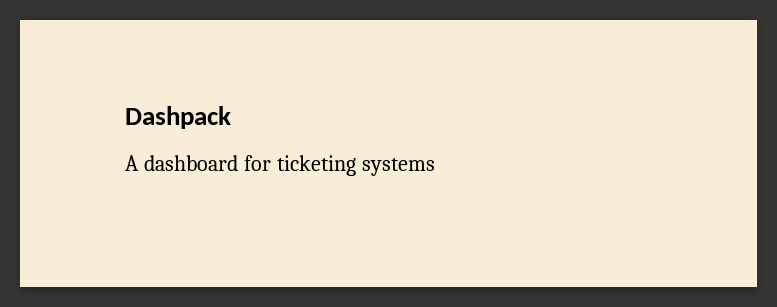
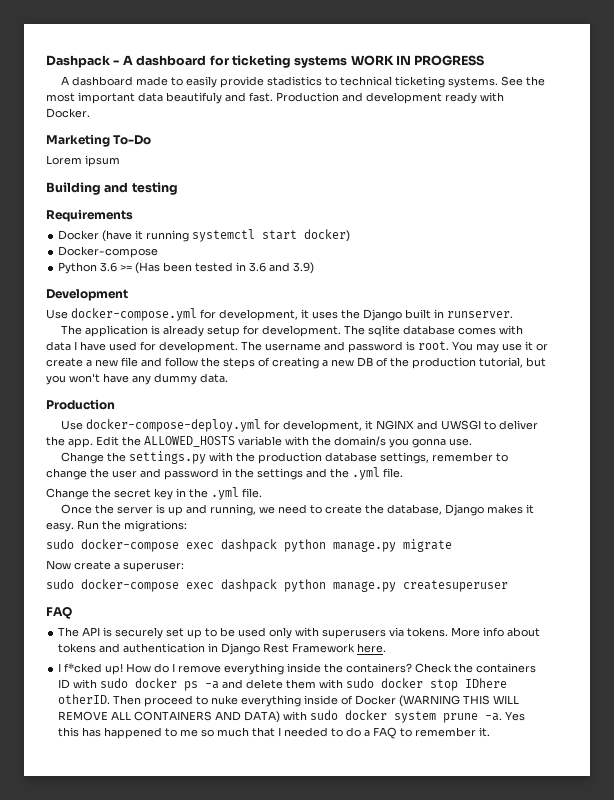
(231, 117) // -> [113,60,120,65] -
(435, 167) none -> [350,55,485,66] [61,76,546,88] [46,92,504,104] [46,108,90,118] [46,134,152,147] [46,155,120,167] [46,182,178,195] [46,209,133,222] [58,229,351,242] [58,246,159,258] [58,262,315,274] [46,289,128,301] [46,308,513,321] [61,325,524,337] [46,341,548,353] [46,357,546,369] [46,373,228,385] [46,399,115,410] [61,419,539,432] [46,436,472,448] [61,451,509,464] [46,467,403,480] [46,487,262,500] [61,504,535,516] [46,520,187,532] [46,539,452,552] [46,560,184,572] [46,579,508,592] [46,606,72,619] [58,627,541,639] [58,643,387,655] [58,663,537,675] [58,678,508,691] [58,694,520,707] [58,710,526,723] [58,727,491,739] WORK IN PROGRESS // A dashboard made to easily provide stadistics to technical ticketing systems. See the most important data beautifuly and fast. Production and development ready with Docker. // Marketing To-Do // Lorem ipsum // Building and testing // Requirements // Docker (have it running systemctl start docker) // Docker-compose // Python 3.6 >= (Has been tested in 3.6 and 3.9) // Development // Use docker-compose.yml for development, it uses the Django built in runserver. // The application is already setup for development. The sqlite database comes with data I have used for development. The username and password is root. You may use it or create a new file and follow the steps of creating a new DB of the production tutorial, but you won't have any dummy data. // Production // Use docker-compose-deploy.yml for development, it NGINX and UWSGI to deliver the app. Edit the ALLOWED_HOSTS variable with the domain/s you gonna use. // Change the settings.py with the production database settings, remember to change the user and password in the settings and the .yml file. // Change the secret key in the .yml file. // Once the server is up and running, we need to create the database, Django makes it easy. Run the migrations: // sudo docker-compose exec dashpack python manage.py migrate // Now create a superuser: // sudo docker-compose exec dashpack python manage.py createsuperuser // FAQ // The API is securely set up to be used only with superusers via tokens. More info about tokens and authentication in Django Rest Framework here. // I f*cked up! How do I remove everything inside the containers? Check the containers ID with sudo docker ps -a and delete them with sudo docker stop IDhere otherID. Then proceed to nuke everything inside of Docker (WARNING THIS WILL REMOVE ALL CONTAINERS AND DATA) with sudo docker system prune -a. Yes this has happened to me so much that I needed to do a FAQ to remember it.

